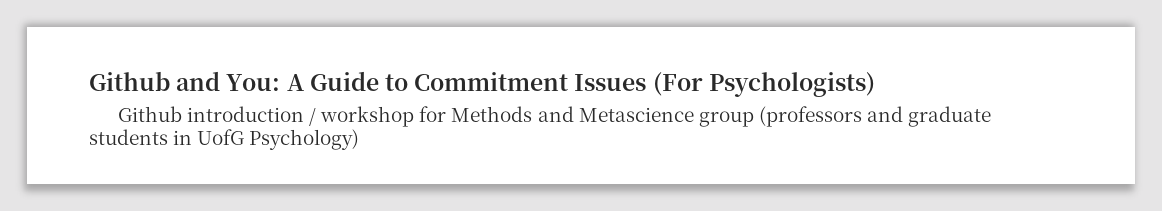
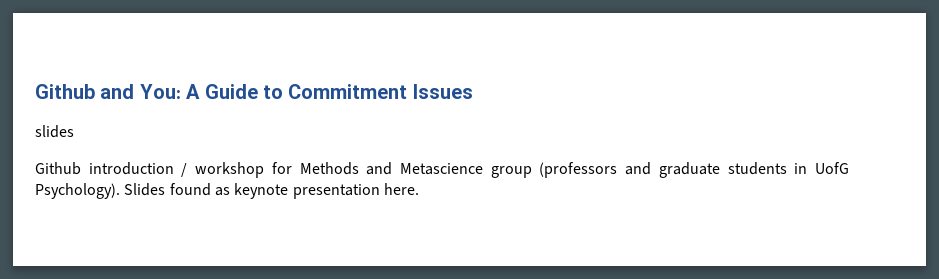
[652,72,875,97] (For Psychologists) -> [35,125,74,138] // slides
[249,129,360,150] Psychology) -> [35,183,419,199] Psychology). Slides found as keynote presentation here.

